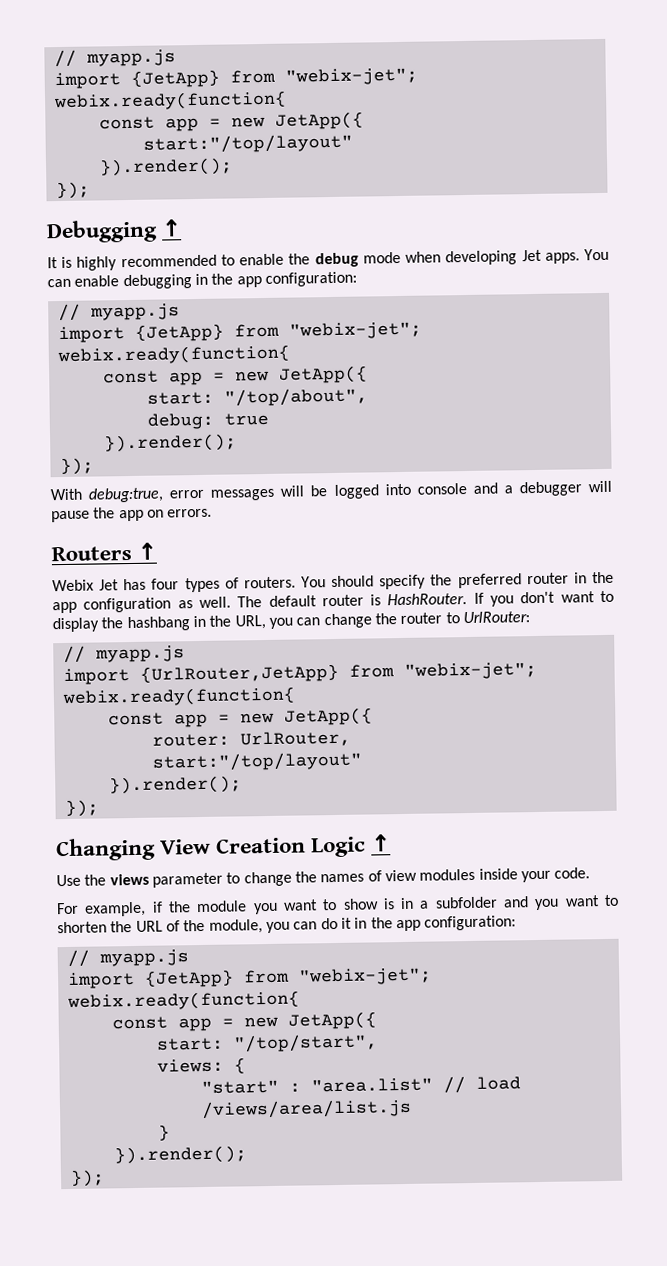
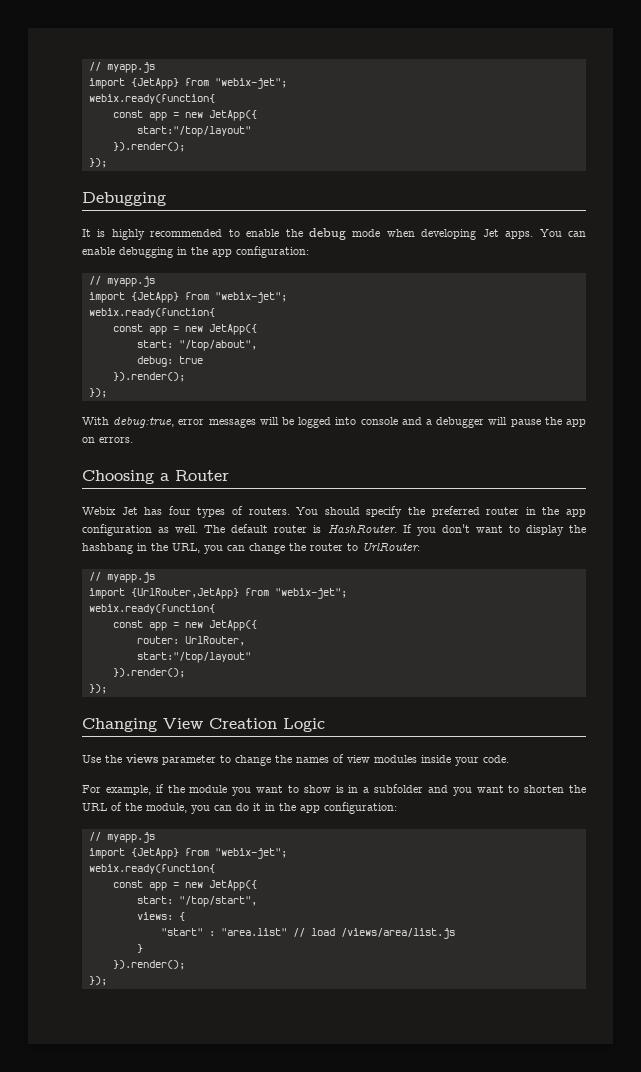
[161,219,183,237] ↑ -> (166, 199) none
[51,542,158,562] Routers ↑ -> [82,470,229,484] Choosing a Router
[370,834,392,852] ↑ -> (325, 725) none

